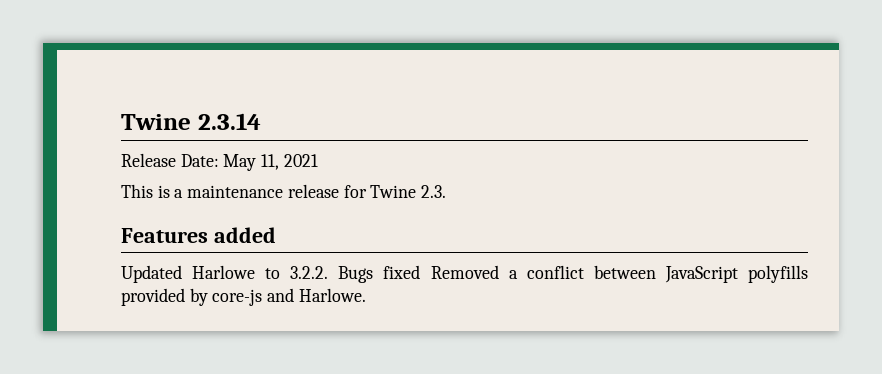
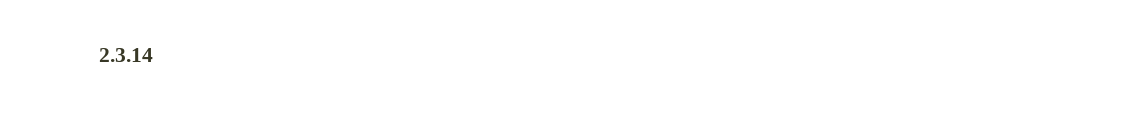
[121,114,191,130] Twine -> (99, 55) none
[121,153,318,171] [121,184,447,198] [121,227,276,243] [121,265,808,283] [121,288,366,306] // Release Date: May 11, 2021 // This is a maintenance release for Twine 2.3. // Features added // Updated Harlowe to 3.2.2. Bugs fixed Removed a conflict between JavaScript polyfills provided by core-js and Harlowe. -> (153, 55) none

